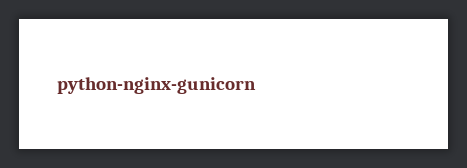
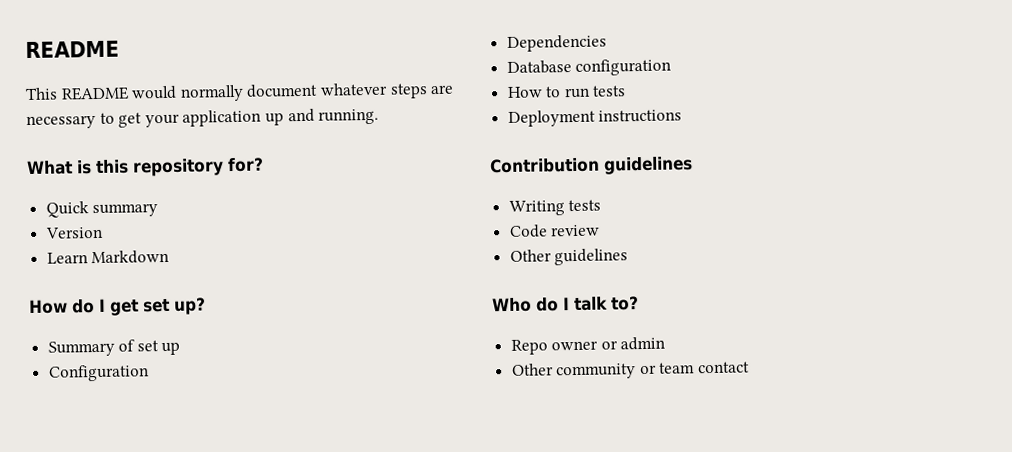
[57,77,256,94] python-nginx-gunicorn -> [25,39,120,59] [25,82,455,102] [26,108,380,130] [26,157,264,177] [45,201,159,218] [44,226,103,239] [46,249,170,265] [29,297,206,316] [47,339,181,357] [47,364,149,382] [506,34,607,52] [506,58,672,76] [506,85,627,99] [507,109,683,127] [490,156,693,175] [508,199,602,216] [508,224,601,238] [509,248,629,266] [492,296,639,313] [510,336,666,355] [511,361,751,380] README // This README would normally document whatever steps are necessary to get your application up and running. // What is this repository for? // Quick summary // Version // Learn Markdown // How do I get set up? // Summary of set up // Configuration // Dependencies // Database configuration // How to run tests // Deployment instructions // Contribution guidelines // Writing tests // Code review // Other guidelines // Who do I talk to? // Repo owner or admin // Other community or team contact

